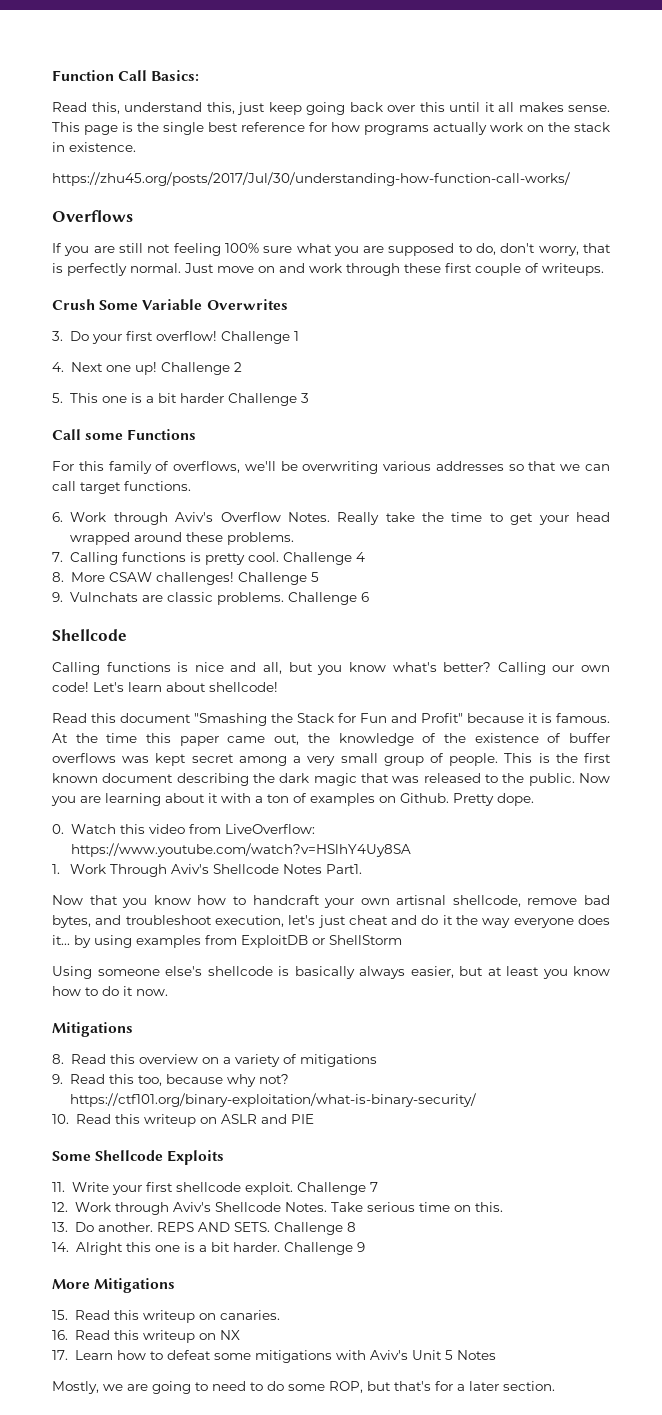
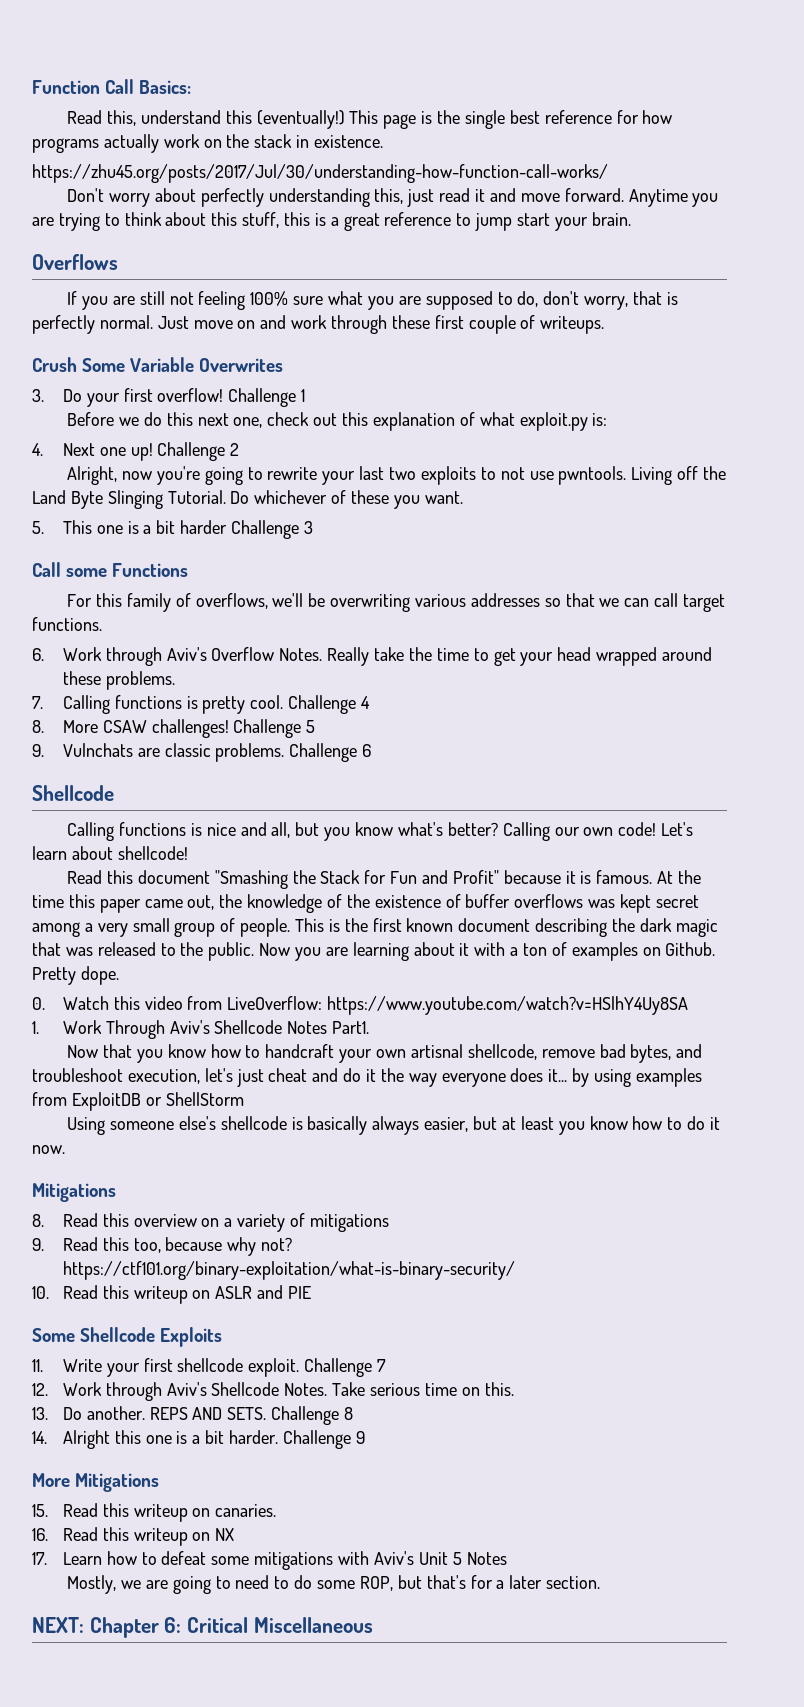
[206,102,610,115] this, just keep going back over this until it all makes sense. -> [225,110,345,129] this (eventually!)
(570, 179) none -> [67,188,719,207] [32,212,631,231] // Don't worry about perfectly understanding this, just read it and move forward. Anytime you are trying to think about this stuff, this is a great reference to jump start your brain.
(300, 336) none -> [67,412,608,431] // Before we do this next one, check out this explanation of what exploit.py is:
(242, 367) none -> [67,466,726,485] [32,490,463,509] // Alright, now you're going to rewrite your last two exploits to not use pwntools. Living off the Land Byte Slinging Tutorial. Do whichever of these you want.
(555, 1386) none -> [32,1617,373,1638] // NEXT: Chapter 6: Critical Miscellaneous

